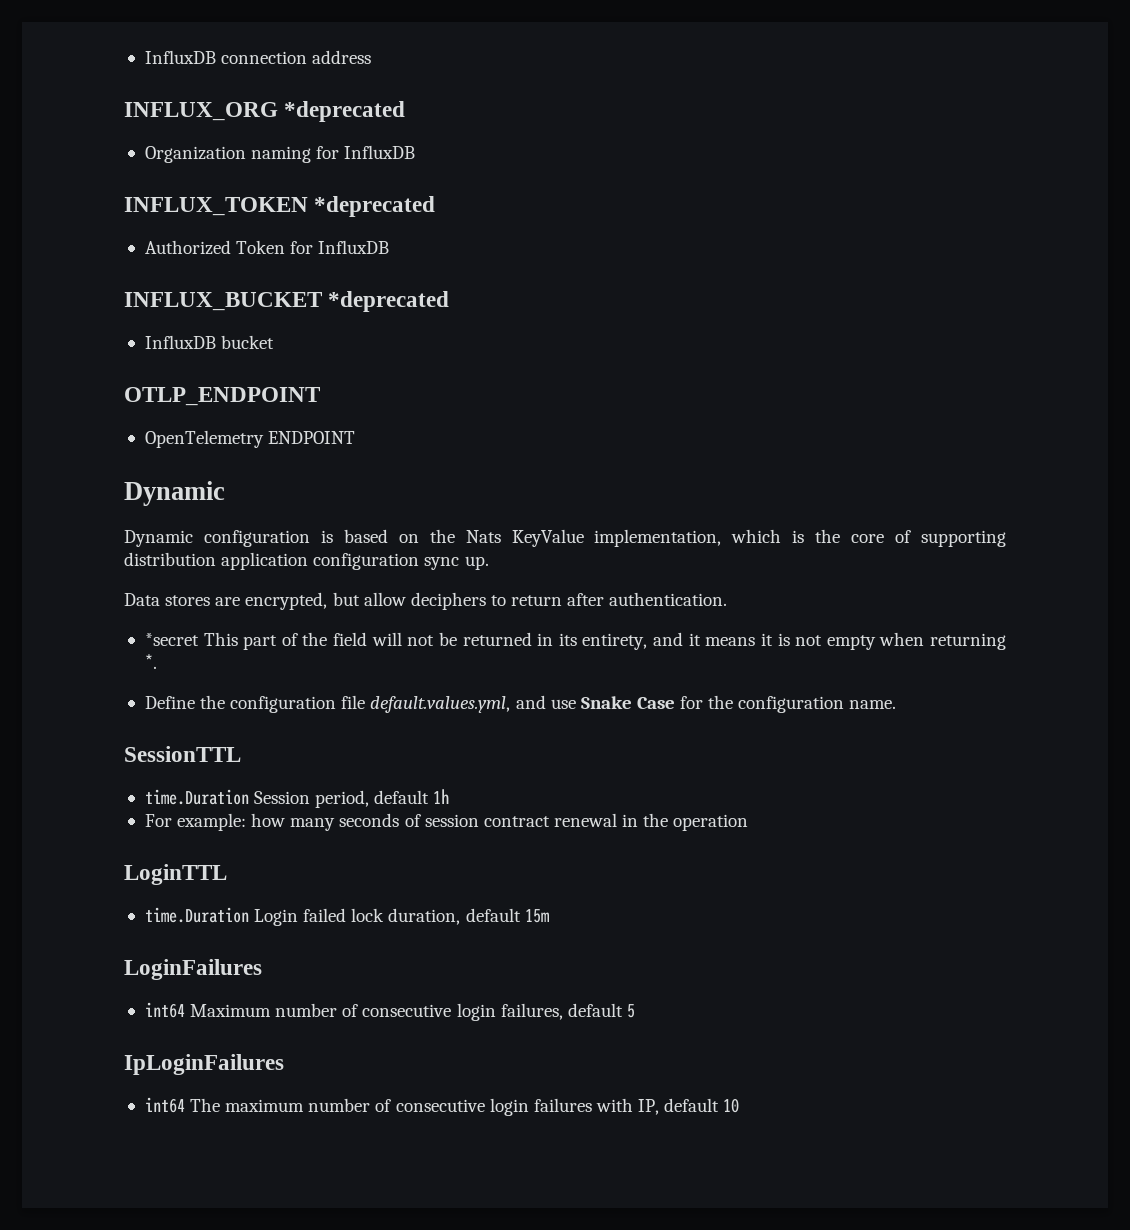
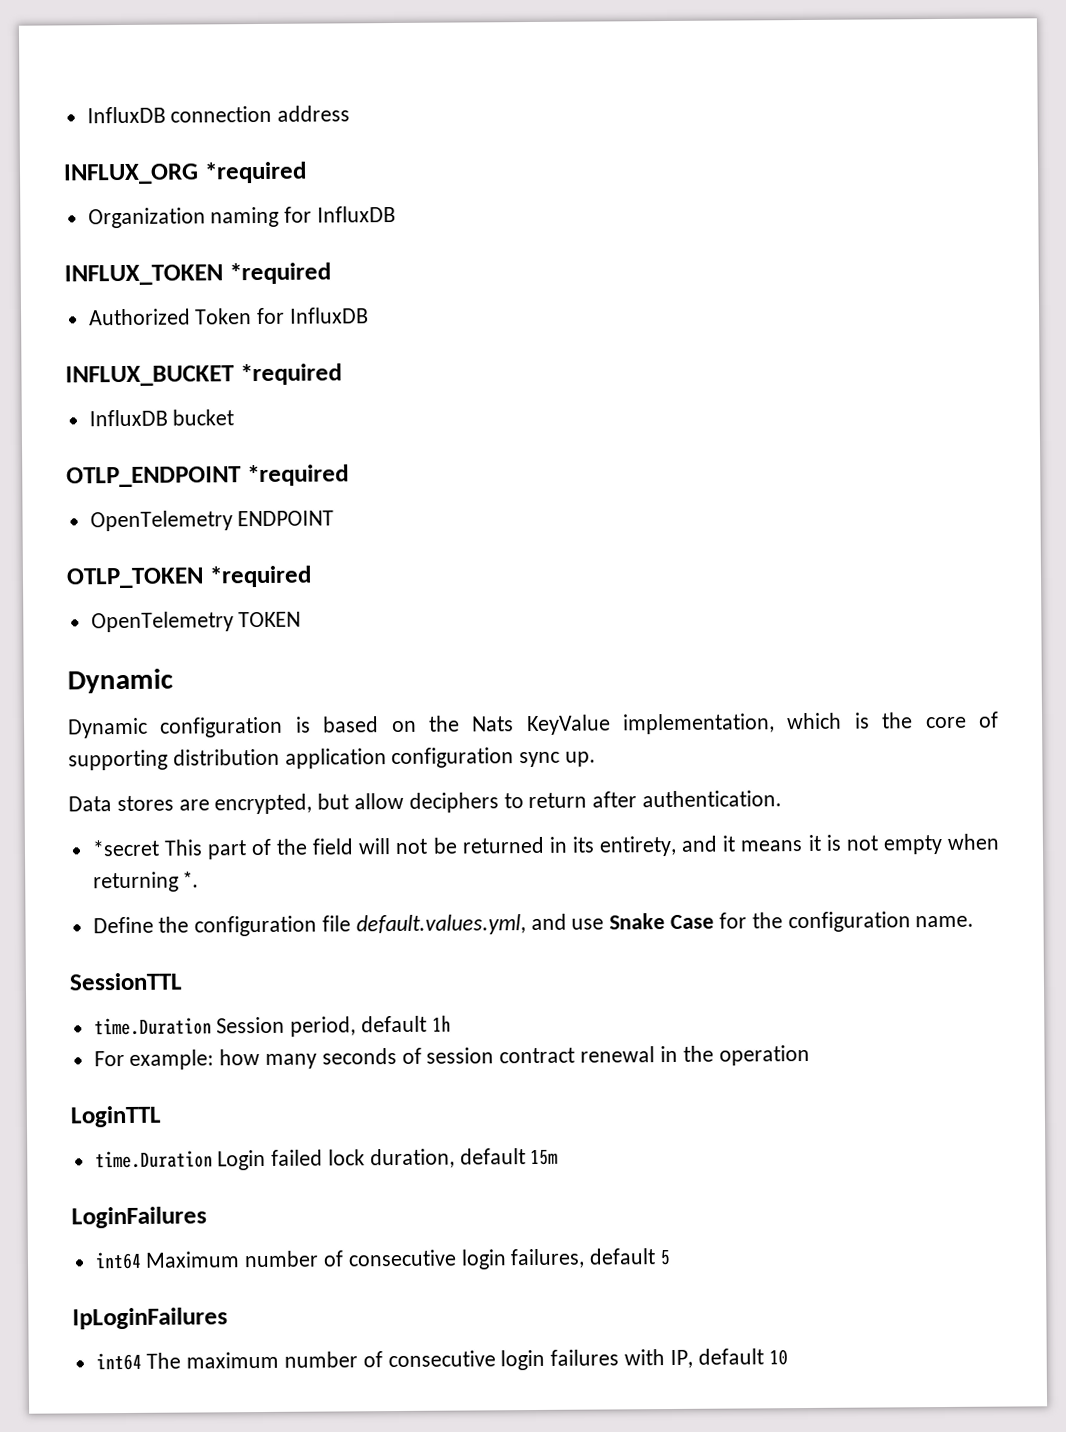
[284,101,406,122] *deprecated -> [203,161,307,184] *required
[314,196,436,217] *deprecated -> [228,262,331,285] *required
[328,291,450,312] *deprecated -> [239,363,342,386] *required
(320, 396) none -> [246,464,349,487] *required
(356, 437) none -> [66,565,312,589] [90,611,302,633] // OTLP_TOKEN *required // OpenTelemetry TOKEN

